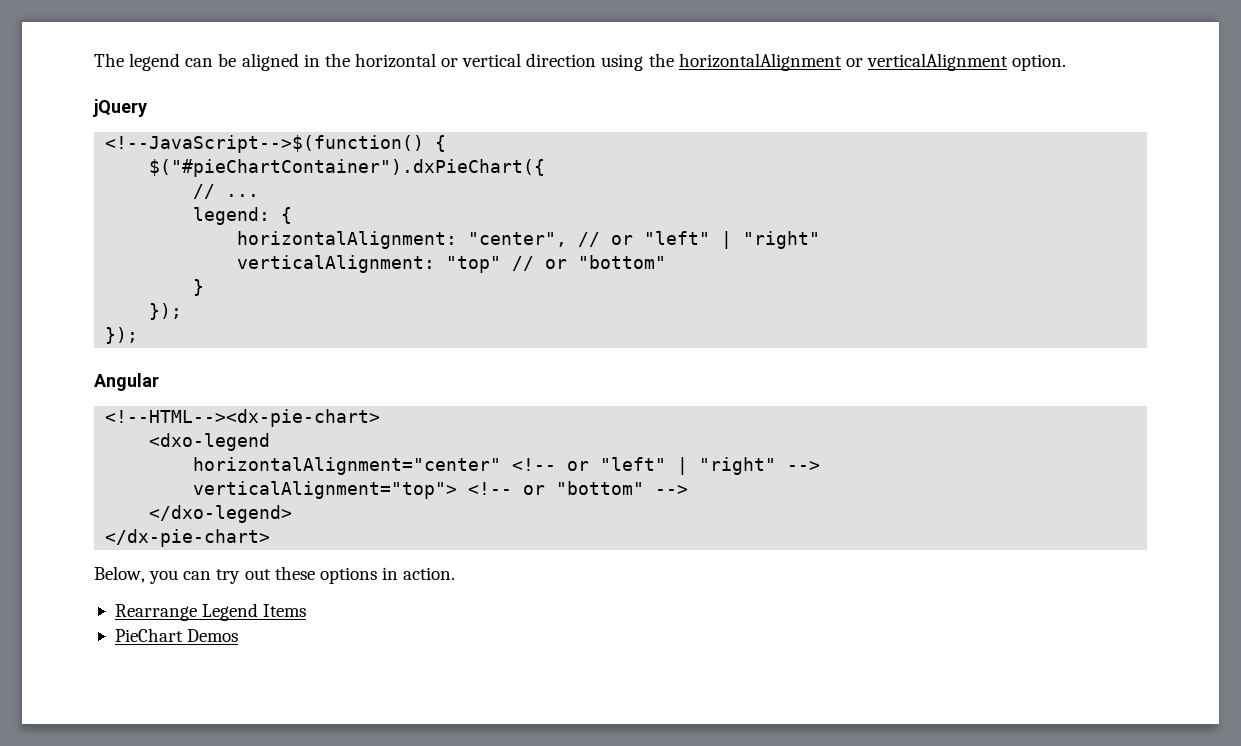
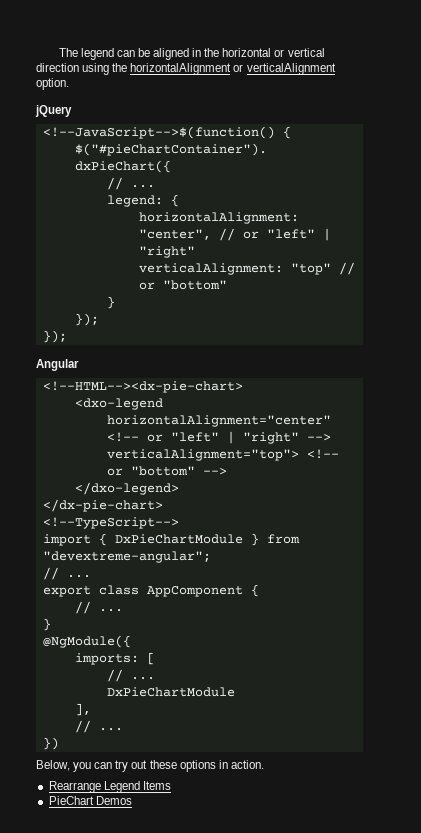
(271, 538) none -> [42,517,179,529] [42,533,300,546] [42,551,211,563] [42,567,91,580] [42,584,259,597] [74,601,123,614] [42,618,51,631] [42,635,131,648] [74,652,155,665] [106,669,155,682] [106,687,235,697] [74,703,91,716] [74,720,123,733] [42,737,59,750] // <!--TypeScript--> // import { DxPieChartModule } from "devextreme-angular"; // // ... // export class AppComponent { // // ... // } // @NgModule({ // imports: [ // // ... // DxPieChartModule // ], // // ... // })

